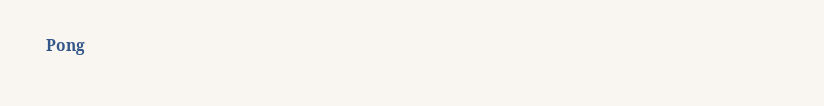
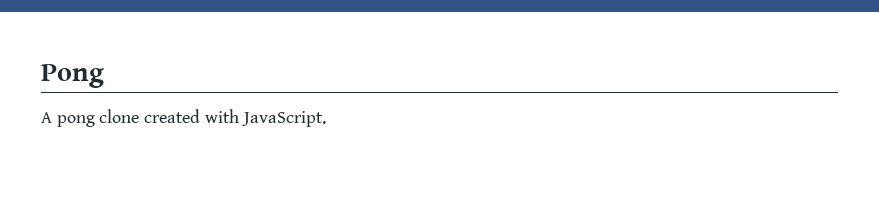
(85, 47) none -> [41,109,326,127] // A pong clone created with JavaScript.

